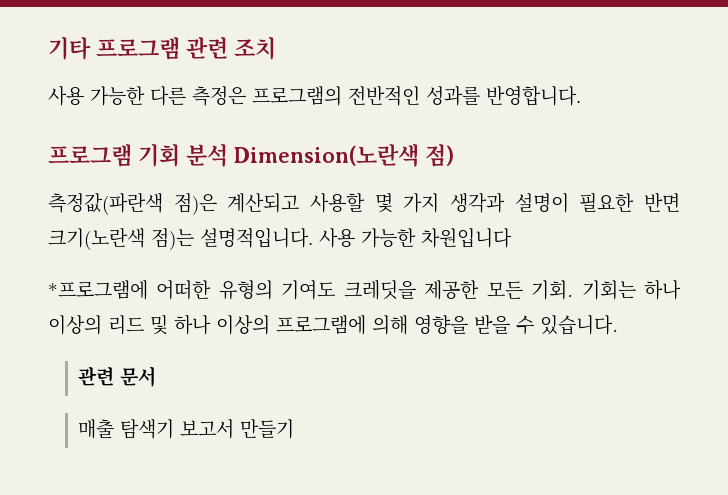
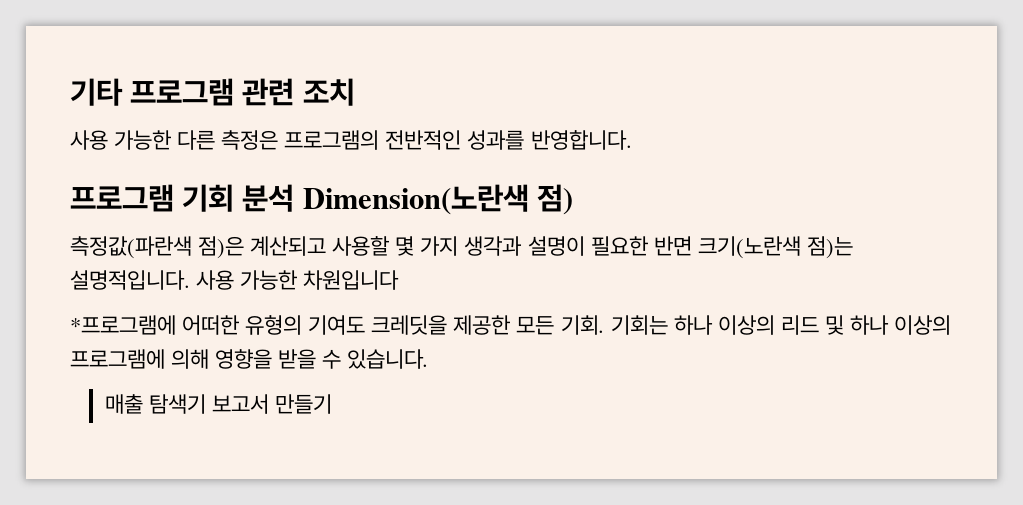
[78,366,157,387] // 관련 문서 -> (430, 359) none

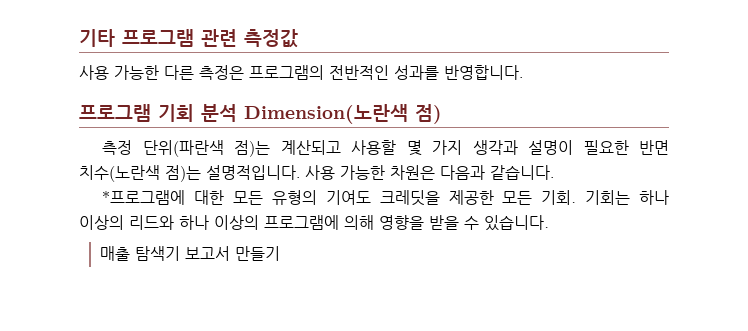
[302,78,355,106] 조치 -> [244,29,298,48] 측정값
[70,236,245,259] 측정값(파란색 점)은 -> [102,140,271,157] 측정 단위(파란색 점)는
[697,236,801,259] 크기(노란색 -> [79,165,160,182] 치수(노란색
[303,270,400,290] 차원입니다 -> [390,165,554,180] 차원은 다음과 같습니다.
[182,315,240,335] 어떠한 -> [194,190,264,205] 대한 모든
[780,315,844,335] 리드 및 -> [129,215,174,230] 리드와

